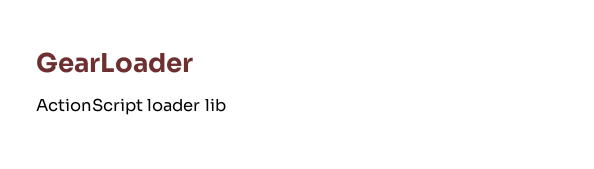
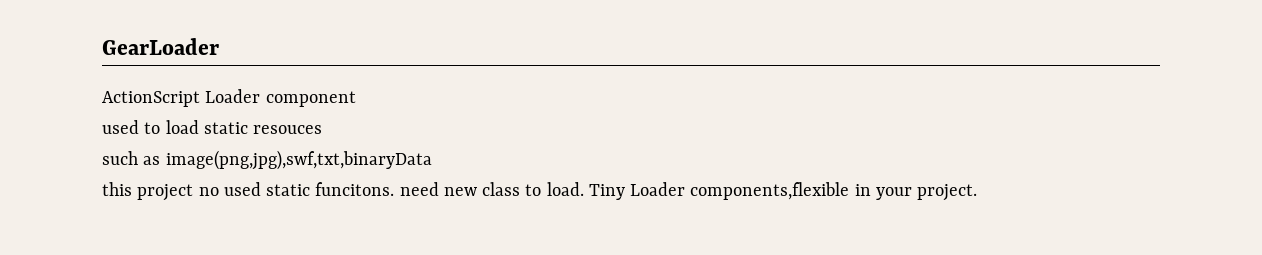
[147,98,226,112] loader lib -> [205,89,356,107] [102,120,323,134] [102,150,432,170] [102,182,978,201] Loader component // used to load static resouces // such as image(png,jpg),swf,txt,binaryData // this project no used static funcitons. need new class to load. Tiny Loader components,flexible in your project.

